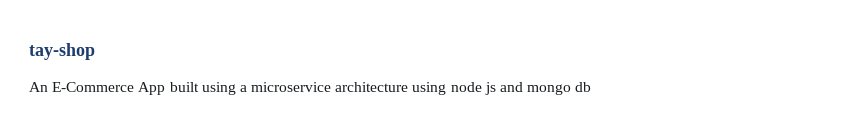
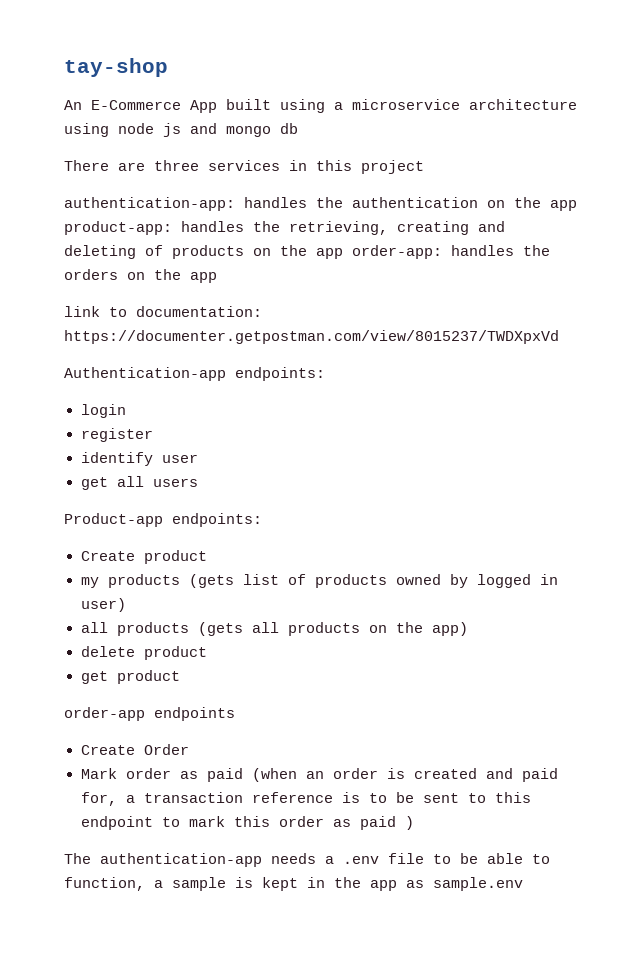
(592, 87) none -> [64,160,424,174] [64,197,577,211] [64,221,505,235] [64,245,550,259] [64,269,217,283] [64,306,262,317] [64,330,559,344] [64,367,325,381] [80,404,126,418] [80,428,153,442] [80,452,198,466] [80,476,198,490] [64,513,262,527] [80,550,207,564] [80,574,558,588] [80,598,126,612] [80,622,468,636] [80,646,207,660] [80,670,180,684] [64,707,235,721] [80,744,189,755] [80,768,558,782] [80,792,531,806] [80,816,414,830] [64,853,550,867] [64,877,523,891] // There are three services in this project // authentication-app: handles the authentication on the app product-app: handles the retrieving, creating and deleting of products on the app order-app: handles the orders on the app // link to documentation: https://documenter.getpostman.com/view/8015237/TWDXpxVd // Authentication-app endpoints: // login // register // identify user // get all users // Product-app endpoints: // Create product // my products (gets list of products owned by logged in user) // all products (gets all products on the app) // delete product // get product // order-app endpoints // Create Order // Mark order as paid (when an order is created and paid for, a transaction reference is to be sent to this endpoint to mark this order as paid ) // The authentication-app needs a .env file to be able to function, a sample is kept in the app as sample.env

